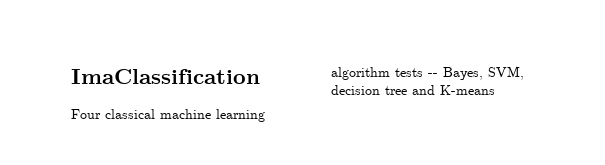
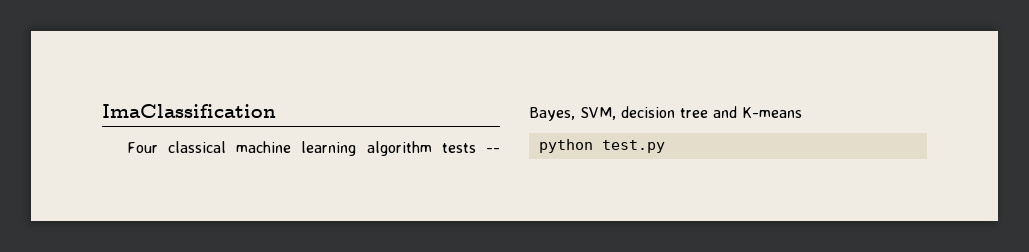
(495, 90) none -> [538,139,665,153] // python test.py

